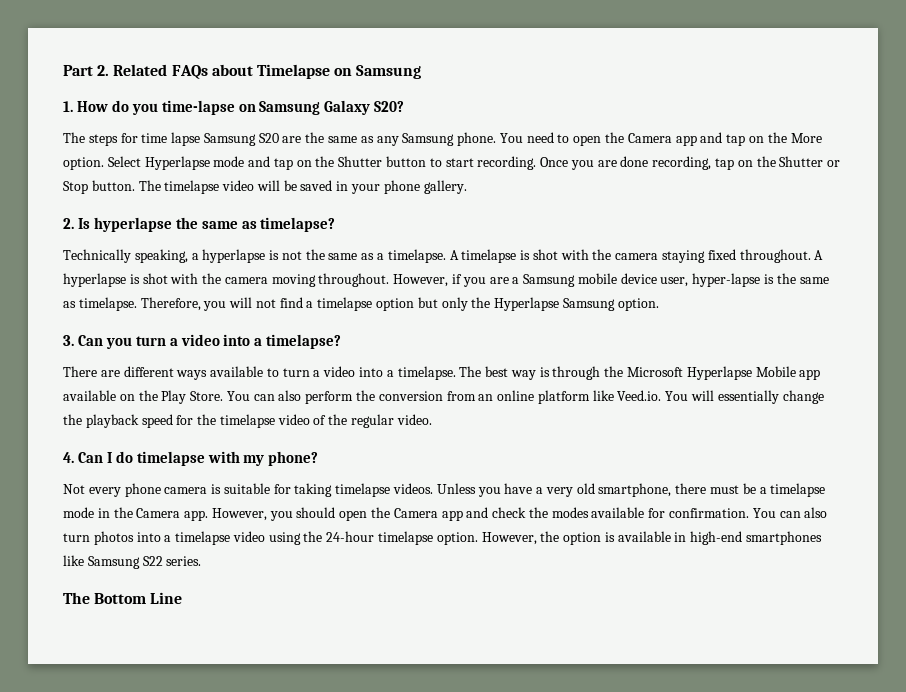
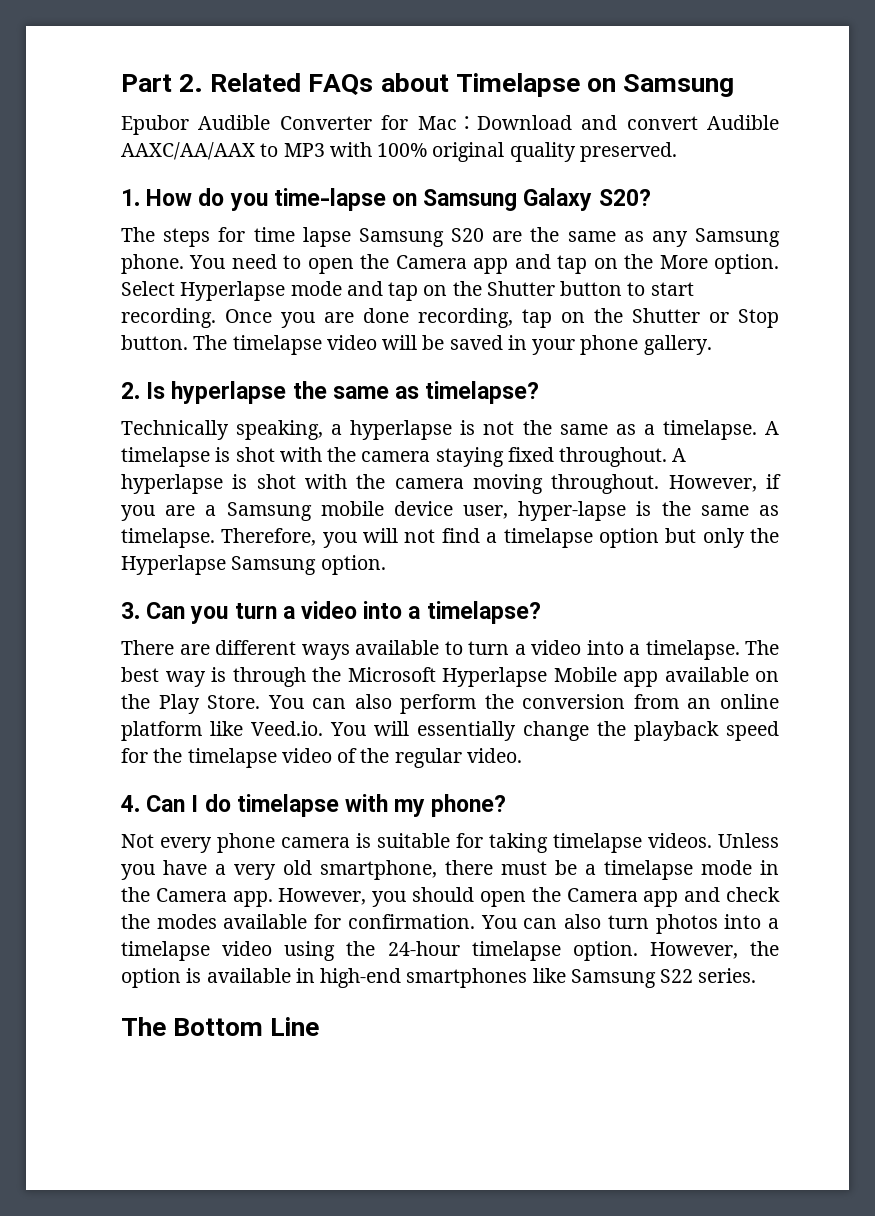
(422, 72) none -> [121,115,780,135] [121,142,677,162] // Epubor Audible Converter for Mac：Download and convert Audible AAXC/AA/AAX to MP3 with 100% original quality preserved.

